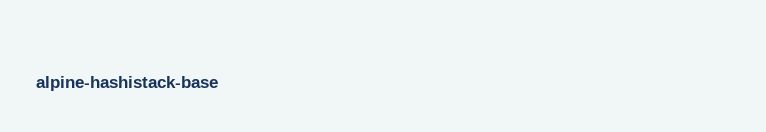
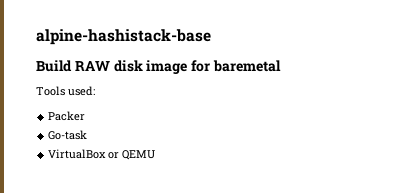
(218, 83) none -> [36,60,281,74] [36,86,95,96] [48,111,86,121] [48,130,88,140] [48,149,156,160] // Build RAW disk image for baremetal // Tools used: // Packer // Go-task // VirtualBox or QEMU

